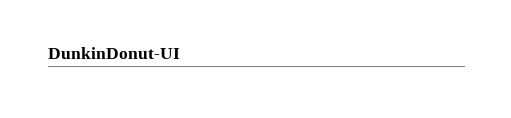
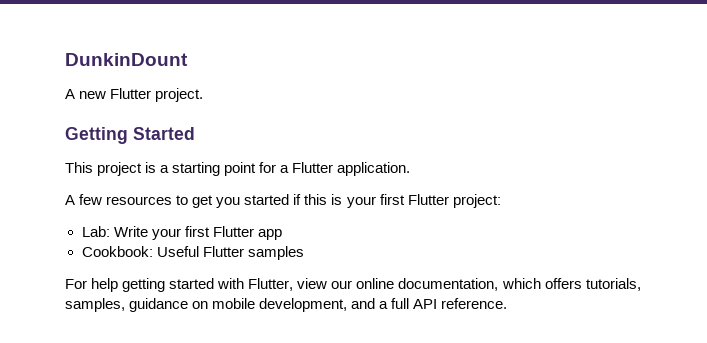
[48,47,180,59] DunkinDonut-UI -> [65,53,188,66] [65,88,204,102] [65,127,195,144] [65,162,411,176] [65,194,501,208] [81,226,282,240] [81,246,304,260] [65,278,641,292] [65,298,508,312] DunkinDount // A new Flutter project. // Getting Started // This project is a starting point for a Flutter application. // A few resources to get you started if this is your first Flutter project: // Lab: Write your first Flutter app // Cookbook: Useful Flutter samples // For help getting started with Flutter, view our online documentation, which offers tutorials, samples, guidance on mobile development, and a full API reference.

